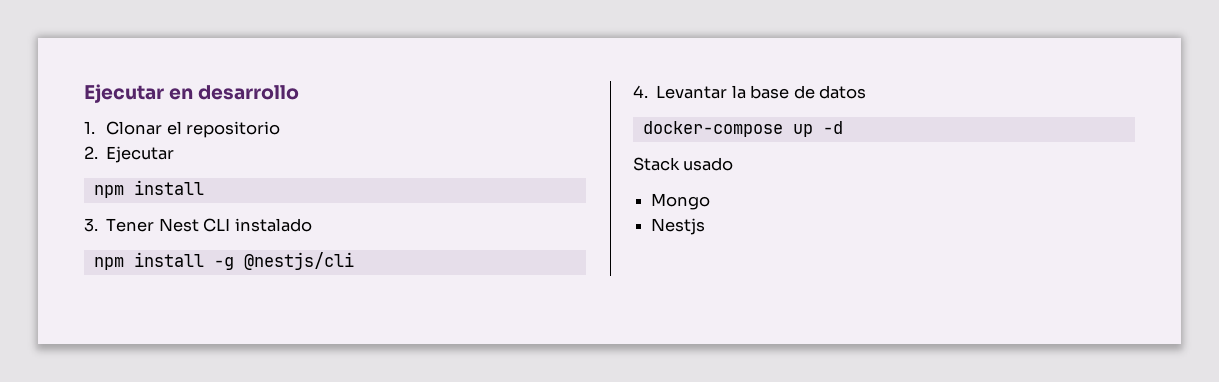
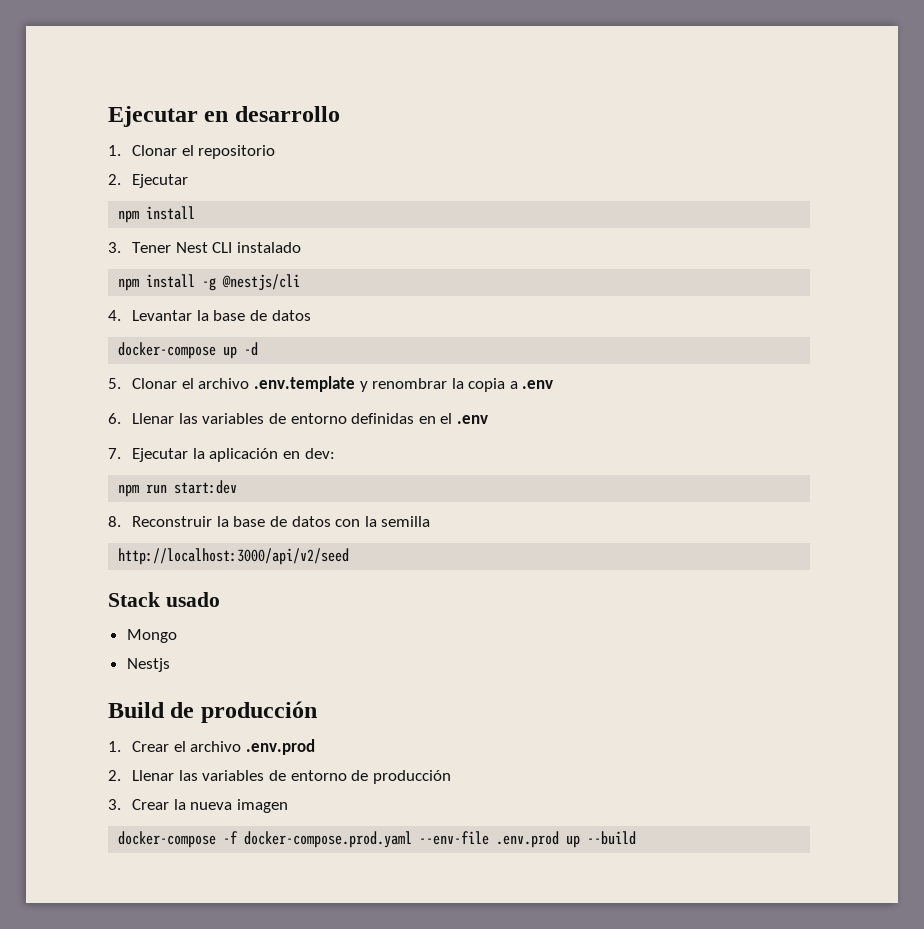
[633,157,734,171] [651,193,711,210] [651,218,706,235] Stack usado // Mongo // Nestjs -> [108,376,554,392] [108,413,488,424] [108,448,335,462] [118,480,238,497] [108,516,431,527] [118,548,350,565] [108,592,220,607] [126,629,177,643] [126,658,170,672] [108,701,317,723] [108,739,315,755] [108,770,451,784] [108,799,288,813] [118,831,637,848] 5. Clonar el archivo .env.template y renombrar la copia a .env // 6. Llenar las variables de entorno definidas en el .env // 7. Ejecutar la aplicación en dev: // npm run start:dev // 8. Reconstruir la base de datos con la semilla // http://localhost:3000/api/v2/seed // Stack usado // Mongo // Nestjs // Build de producción // 1. Crear el archivo .env.prod // 2. Llenar las variables de entorno de producción // 3. Crear la nueva imagen // docker-compose -f docker-compose.prod.yaml --env-file .env.prod up --build

